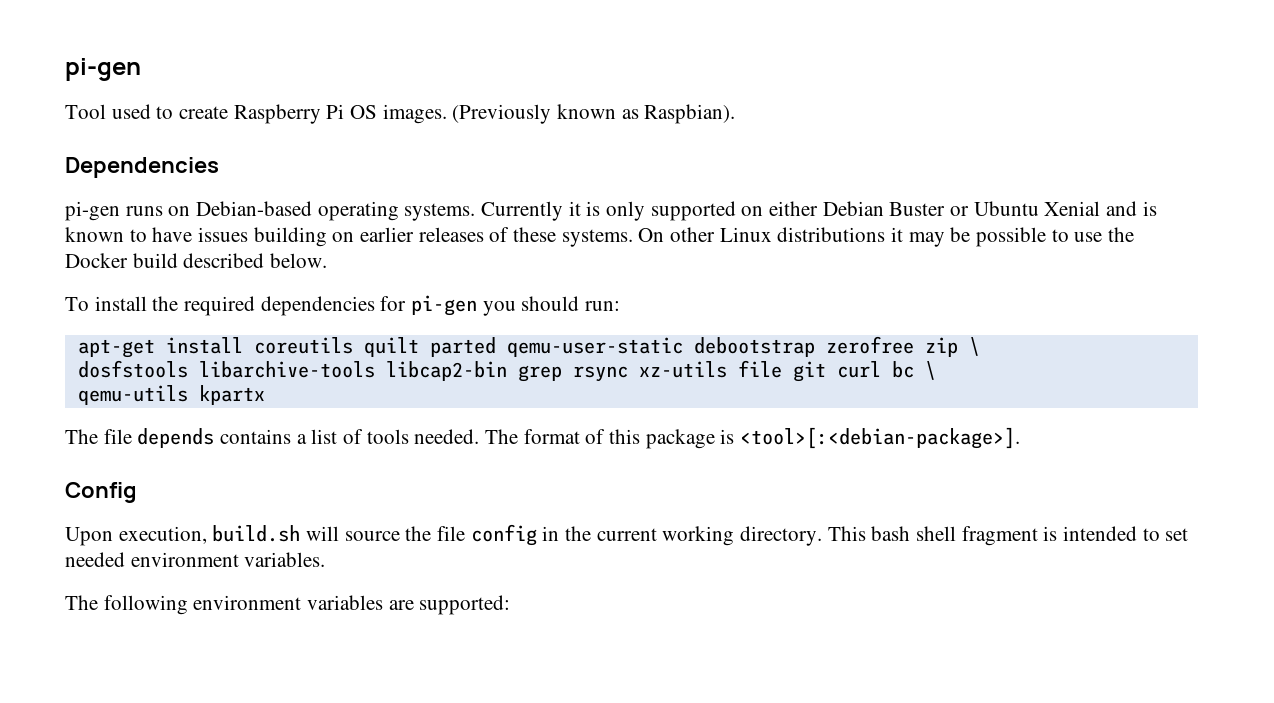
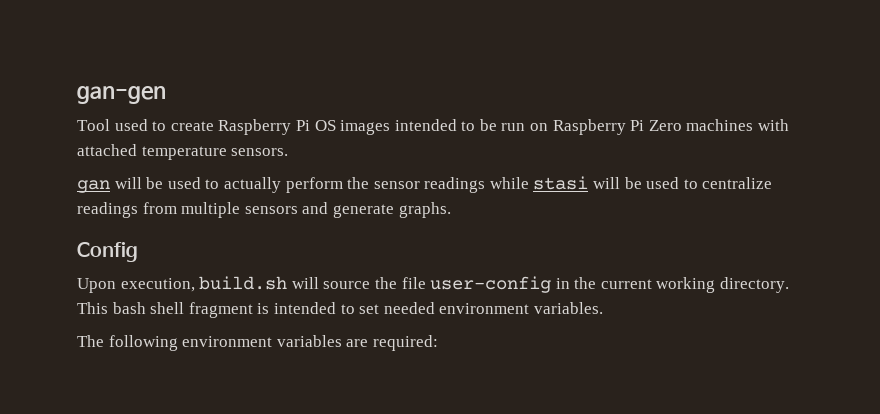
[65,58,141,81] pi-gen -> [77,86,166,104] gan-gen
[382,104,736,124] [65,157,219,178] [65,201,1157,221] [65,227,1135,247] [65,253,328,268] [65,295,621,316] [77,336,980,358] [77,360,936,382] [77,385,265,405] [65,427,1021,449] images. (Previously known as Raspbian). // Dependencies // pi-gen runs on Debian-based operating systems. Currently it is only supported on either Debian Buster or Ubuntu Xenial and is known to have issues building on earlier releases of these systems. On other Linux distributions it may be possible to use the Docker build described below. // To install the required dependencies for pi-gen you should run: // apt-get install coreutils quilt parted qemu-user-static debootstrap zerofree zip \ // dosfstools libarchive-tools libcap2-bin grep rsync xz-utils file git curl bc \ // qemu-utils kpartx // The file depends contains a list of tools needed. The format of this package is <tool>[:<debian-package>]. -> [340,119,790,135] [77,144,289,160] [77,176,773,193] [77,202,451,218] images intended to be run on Raspberry Pi Zero machines with attached temperature sensors. // gan will be used to actually perform the sensor readings while stasi will be used to centralize readings from multiple sensors and generate graphs.
[470,524,537,546] config -> [430,276,552,293] user-config
[419,595,511,615] supported: -> [372,335,438,351] required:

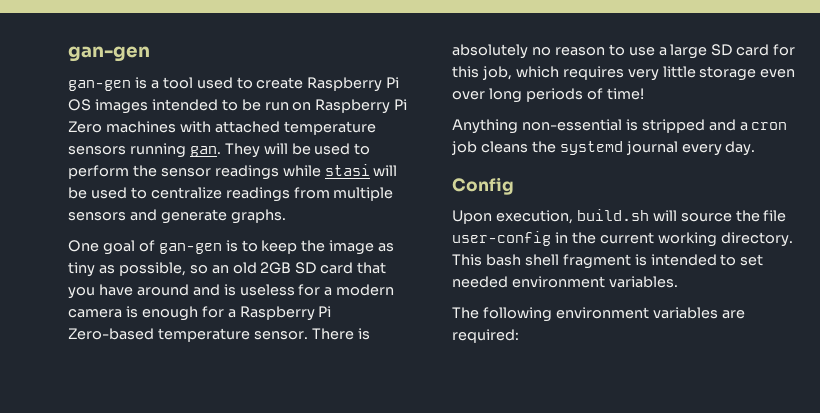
[77,119,110,131] Tool -> [68,77,193,91] gan-gen is a tool
[231,148,289,156] [77,177,281,193] sensors. // gan will be used to actually -> [68,143,371,158] sensors running gan. They will be used to
(451, 210) none -> [68,240,395,255] [68,262,387,277] [68,284,395,299] [68,306,332,321] [68,328,370,342] [452,44,796,59] [452,66,796,81] [452,88,644,103] [452,119,788,134] [451,141,756,156] // One goal of gan-gen is to keep the image as tiny as possible, so an old 2GB SD card that you have around and is useless for a modern camera is enough for a Raspberry Pi Zero-based temperature sensor. There is absolutely no reason to use a large SD card for this job, which requires very little storage even over long periods of time! // Anything non-essential is stripped and a cron job cleans the systemd journal every day.

